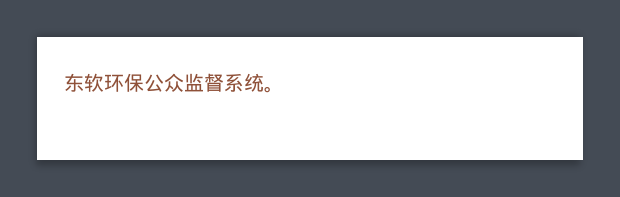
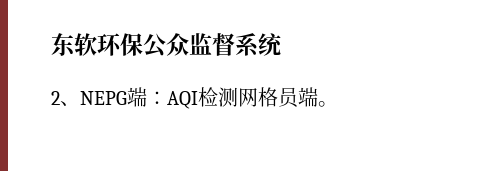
(264, 82) none -> [51,87,318,109] // 2、NEPG端：AQI检测网格员端

